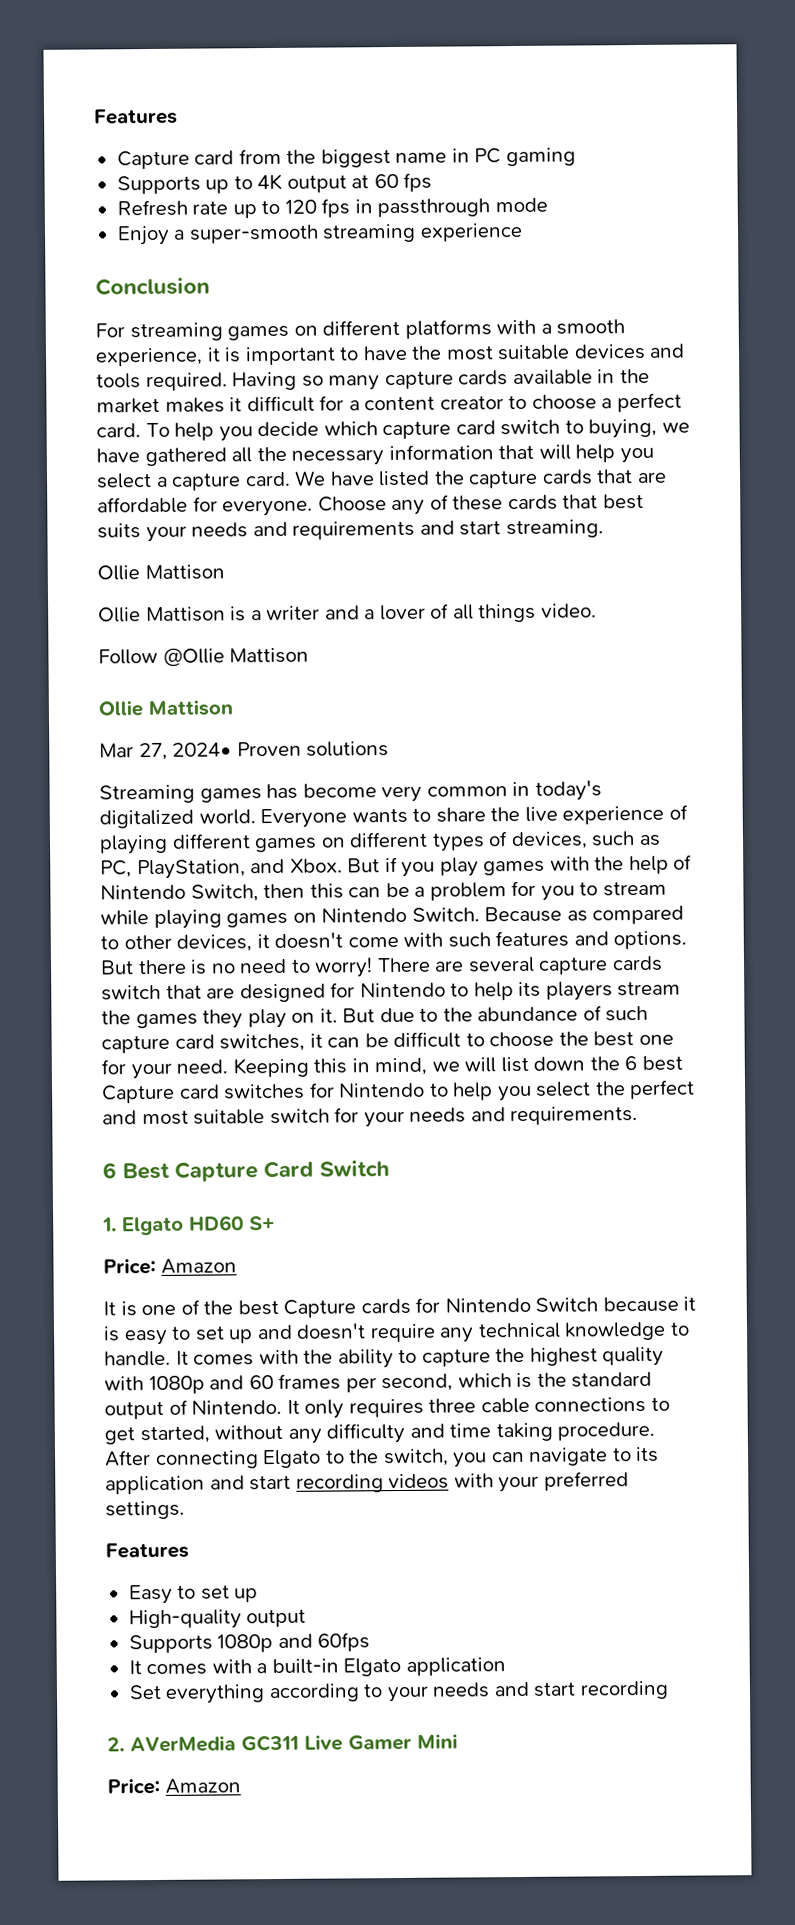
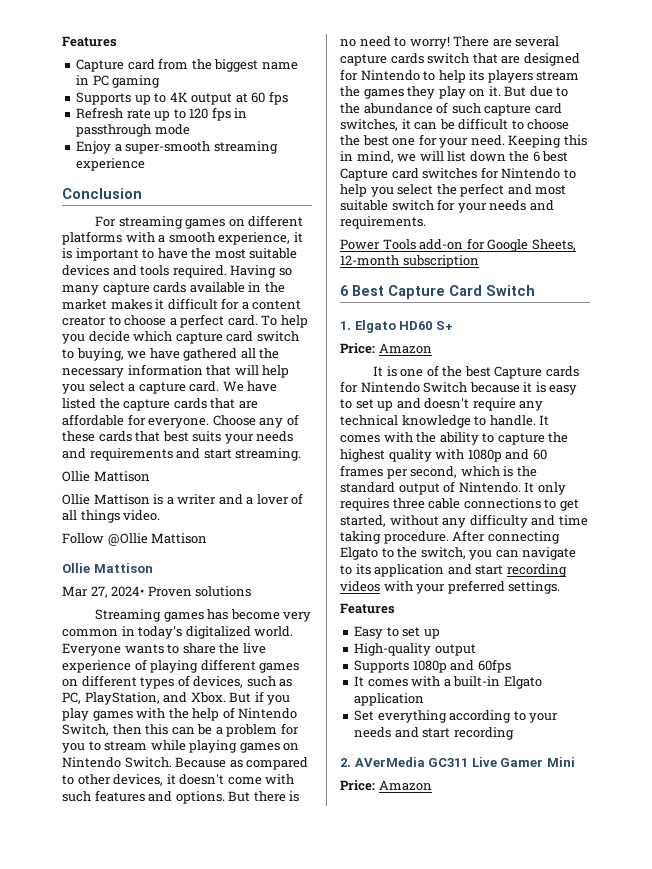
(639, 1116) none -> [340,238,576,252] [340,255,479,268] // Power Tools add-on for Google Sheets, 12-month subscription

